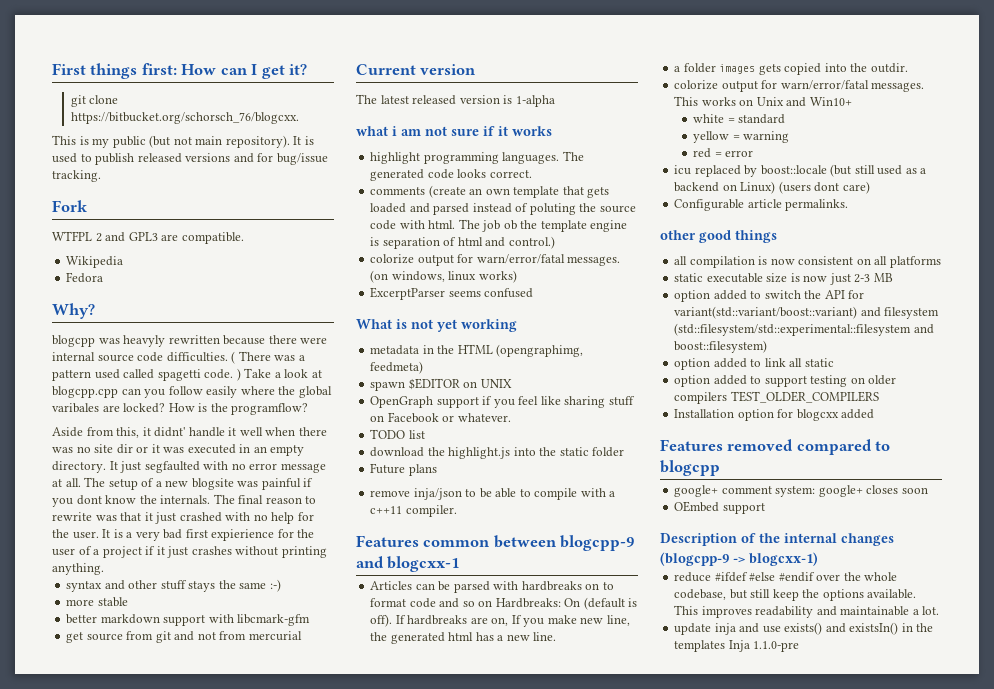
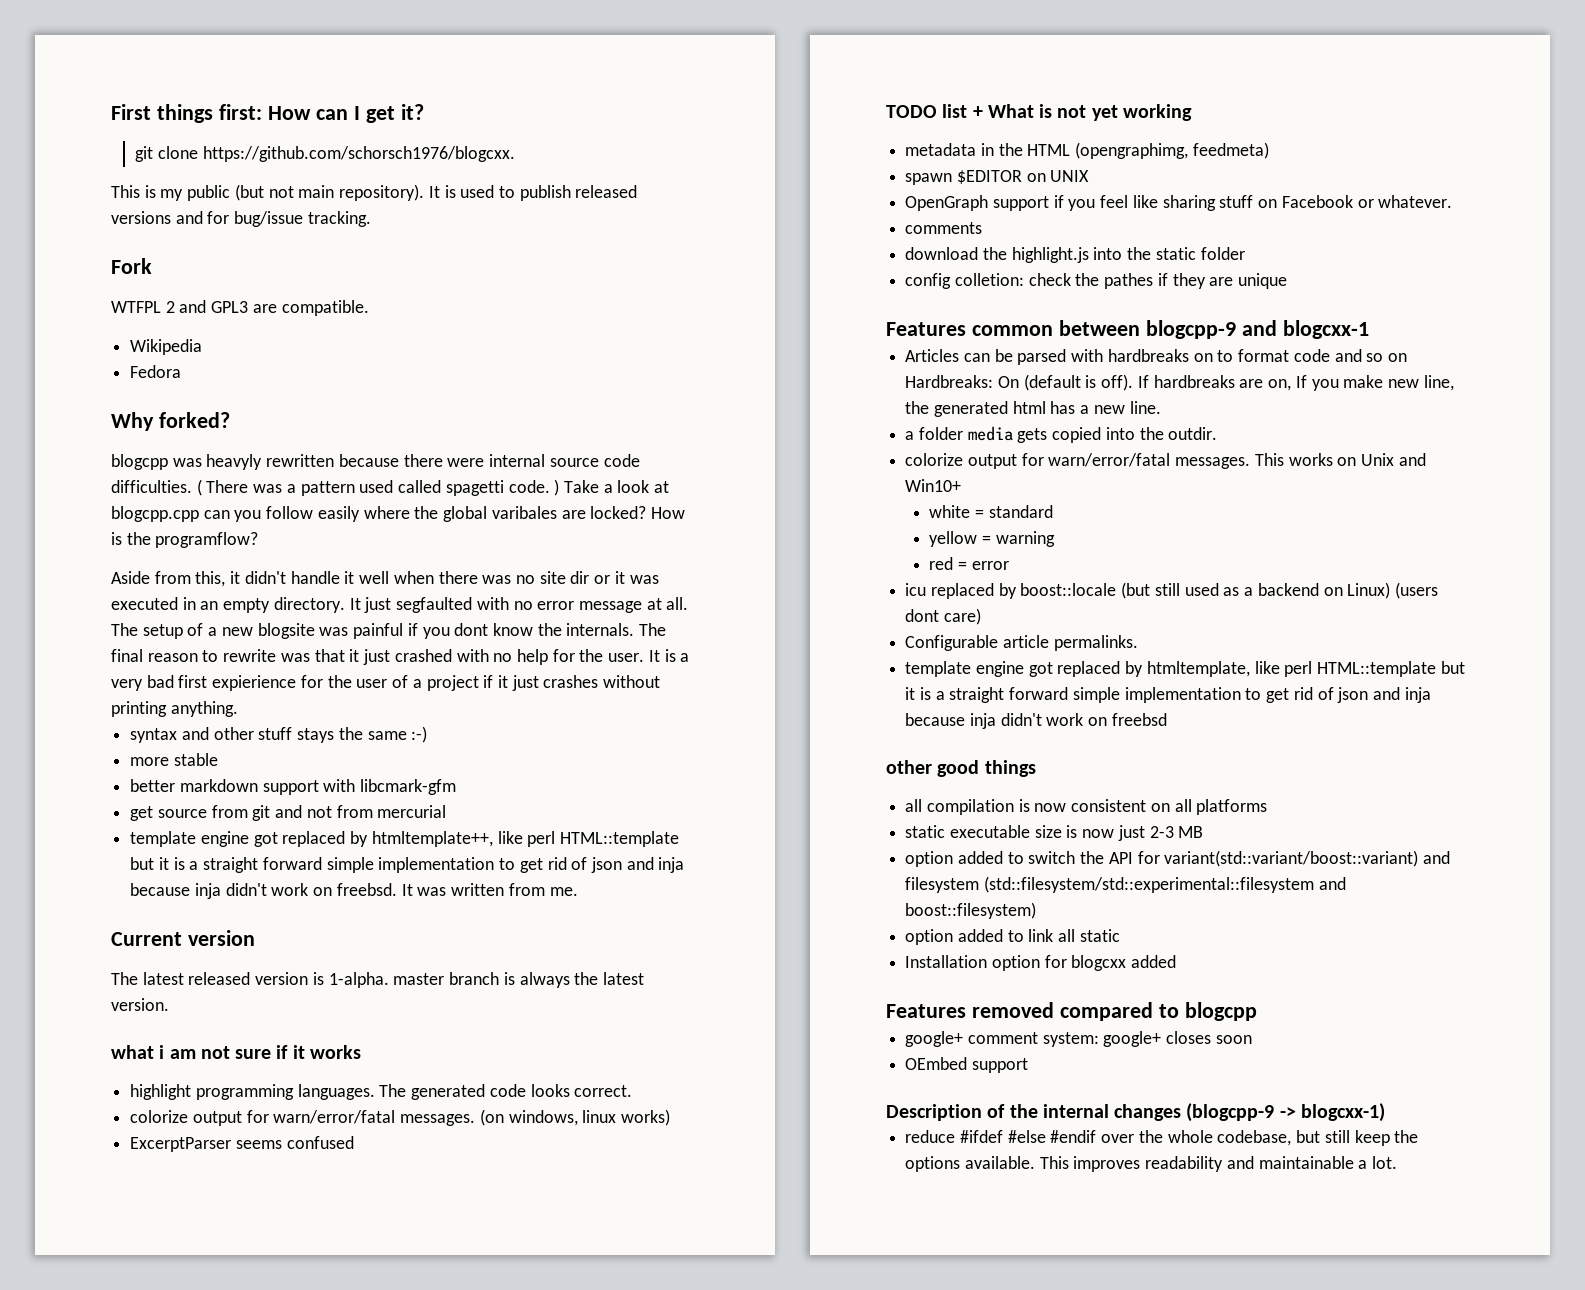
[70,112,299,124] https://bitbucket.org/schorsch_76/blogcxx. -> [202,146,515,162] https://github.com/schorsch1976/blogcxx.
[52,303,95,319] Why? -> [111,412,230,431] Why forked?
[154,427,186,437] didnt' -> [244,571,286,584] didn't
(302, 636) none -> [130,831,680,847] [130,857,685,873] [130,883,578,899] // template engine got replaced by htmltemplate++, like perl HTML::template but it is a straight forward simple implementation to get rid of json and inja because inja didn't work on freebsd. It was written from me.
[515,95,555,107] 1-alpha -> [328,972,644,988] [111,998,169,1011] 1-alpha. master branch is always the latest version.
[370,185,610,198] [370,203,636,215] [370,219,628,232] [370,236,555,249] // comments (create an own template that gets loaded and parsed instead of poluting the source code with html. The job ob the template engine is separation of html and control.) -> (633, 1091) none
(534, 293) none -> [886,104,983,118] TODO list +
[370,429,425,439] TODO list -> [905,222,983,234] comments
[370,463,437,476] [370,488,616,500] [370,505,457,517] Future plans // remove inja/json to be able to compile with a c++11 compiler. -> [905,273,1288,289] config colletion: check the pathes if they are unique
[719,64,756,74] images -> [967,426,1013,441] media
(849, 205) none -> [905,661,1465,677] [905,687,1431,703] [905,713,1167,729] // template engine got replaced by htmltemplate, like perl HTML::template but it is a straight forward simple implementation to get rid of json and inja because inja didn't work on freebsd
[674,375,897,387] [674,391,879,404] // option added to support testing on older compilers TEST_OLDER_COMPILERS -> (1120, 935) none
[674,622,934,635] [674,640,800,652] // update inja and use exists() and existsIn() in the templates Inja 1.1.0-pre -> (1398, 1162) none

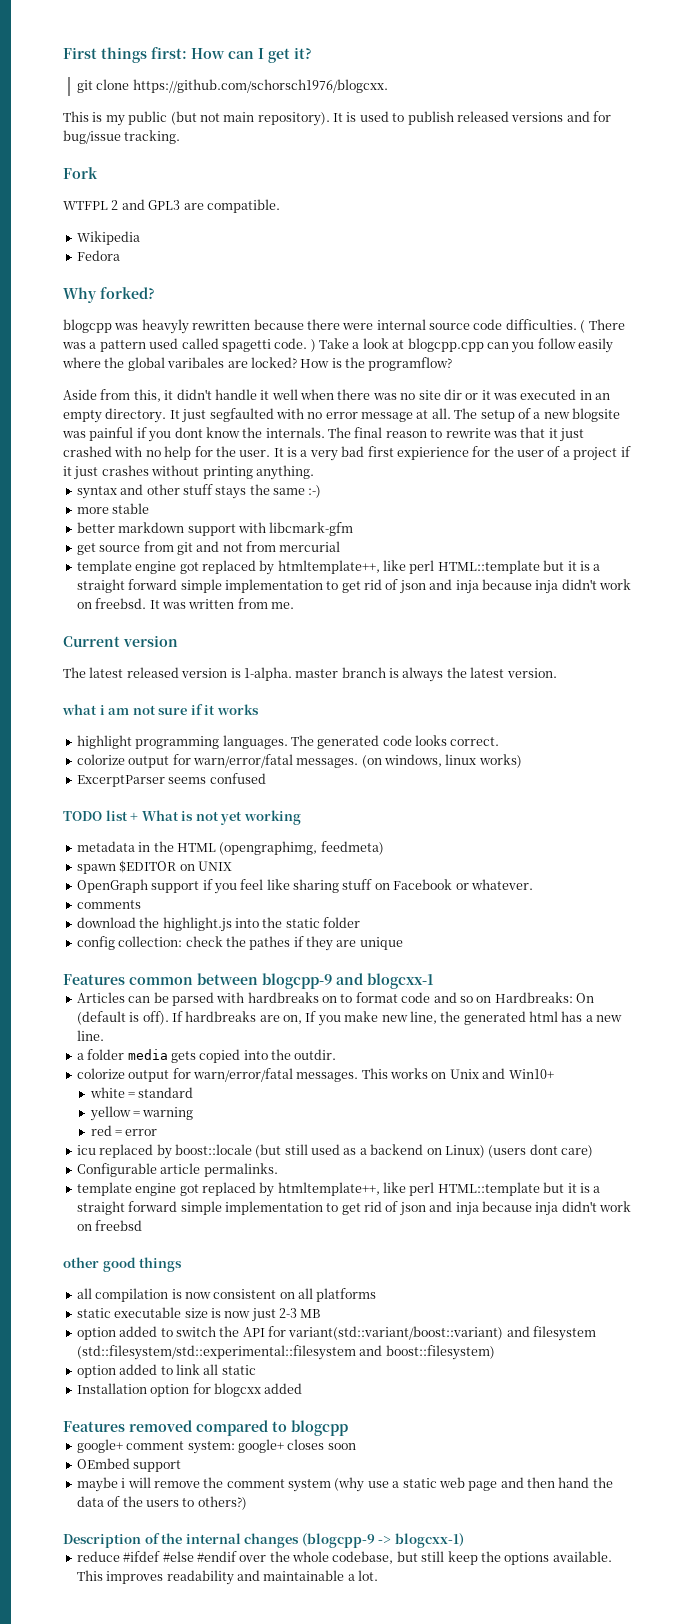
[954,273,1024,286] colletion: -> [118,936,183,947] collection:
[1146,661,1250,677] htmltemplate, -> [277,1182,380,1196] htmltemplate++,
(1028, 1065) none -> [76,1477,613,1492] [76,1496,247,1510] // maybe i will remove the comment system (why use a static web page and then hand the data of the users to others?)

